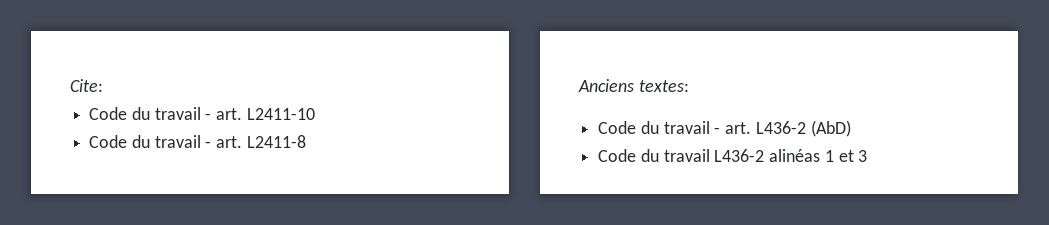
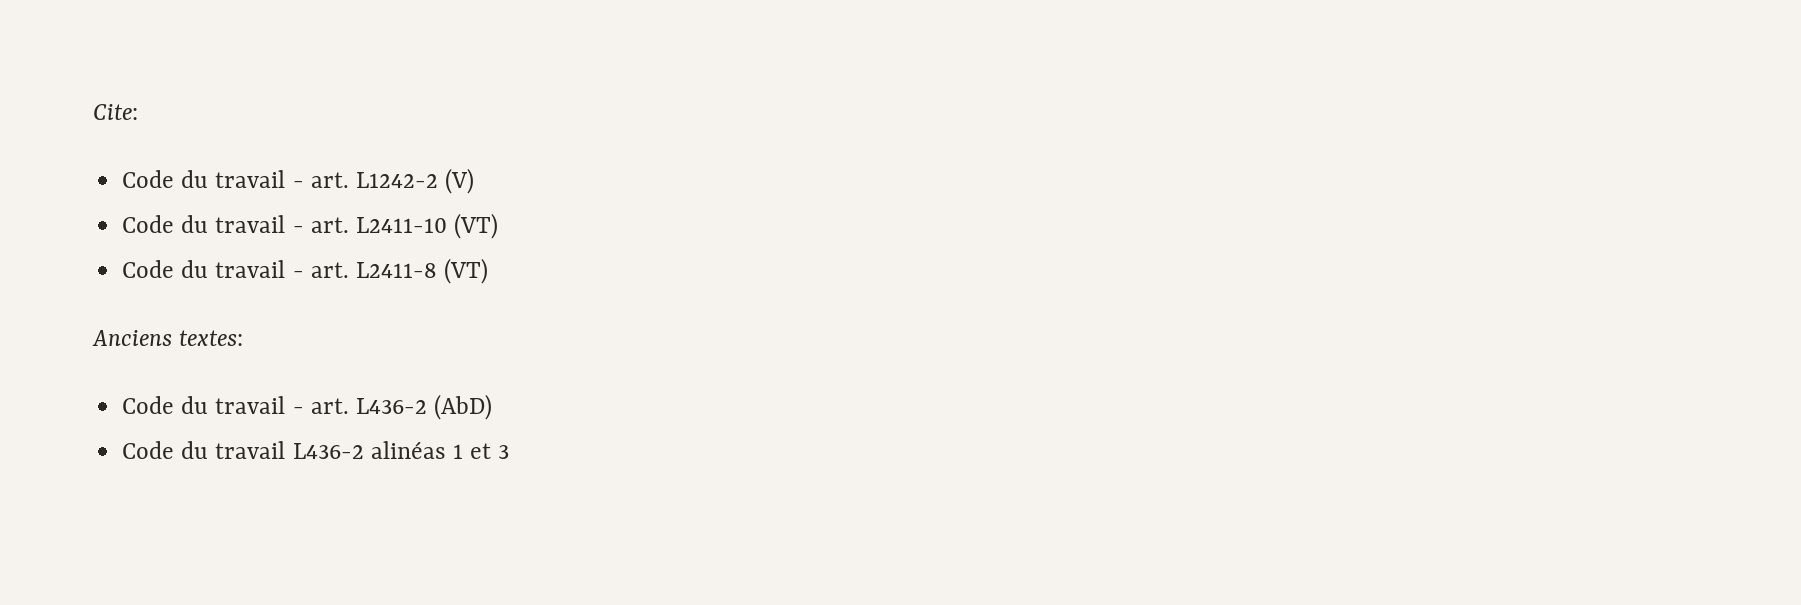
(103, 85) none -> [122,168,475,194] // Code du travail - art. L1242-2 (V)
(315, 114) none -> [454,213,499,239] (VT)
(306, 141) none -> [444,258,489,284] (VT)

